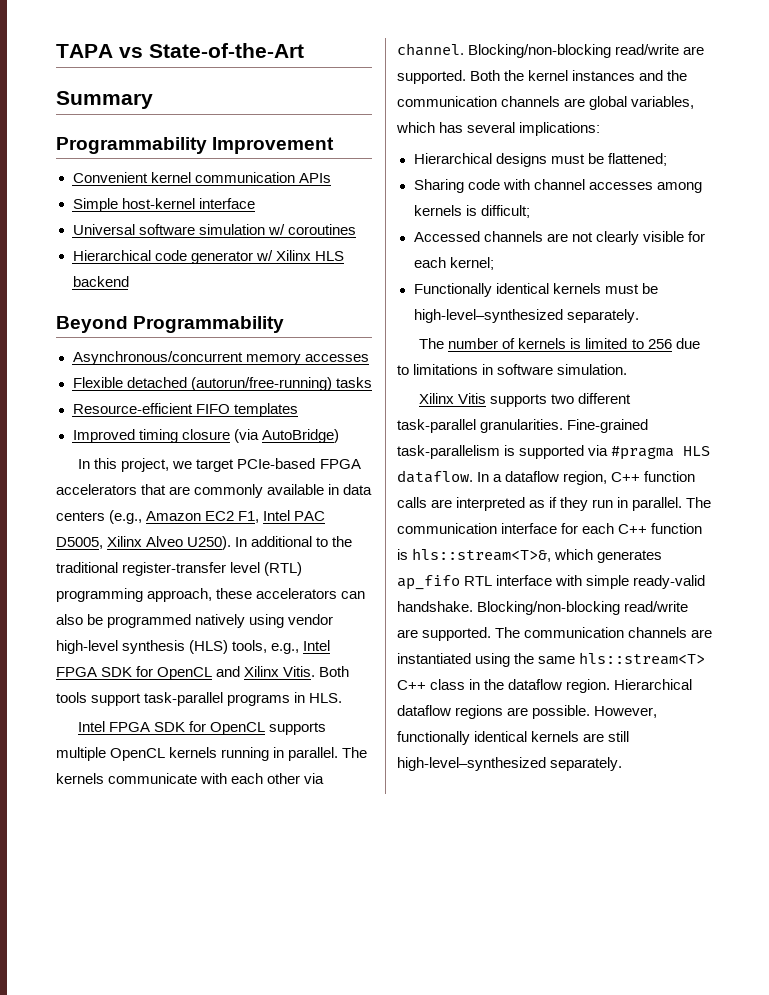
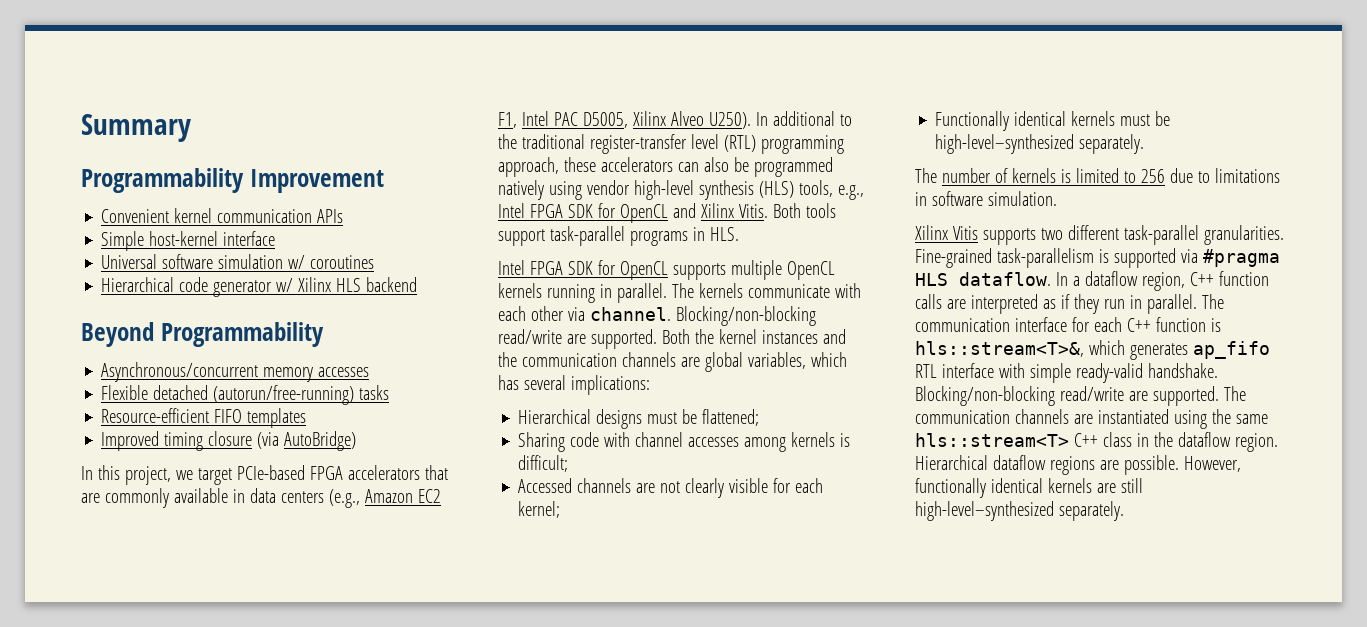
[56,43,304,58] TAPA vs State-of-the-Art // -> (81, 128) none

